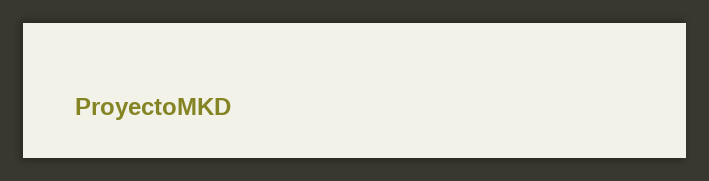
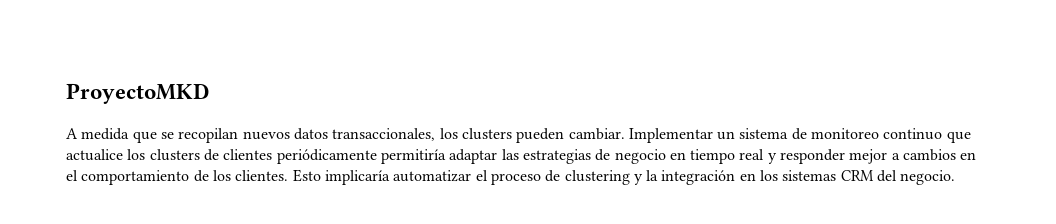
(231, 109) none -> [66,128,971,143] [66,149,977,164] [66,169,956,185] // A medida que se recopilan nuevos datos transaccionales, los clusters pueden cambiar. Implementar un sistema de monitoreo continuo que actualice los clusters de clientes periódicamente permitiría adaptar las estrategias de negocio en tiempo real y responder mejor a cambios en el comportamiento de los clientes. Esto implicaría automatizar el proceso de clustering y la integración en los sistemas CRM del negocio.

